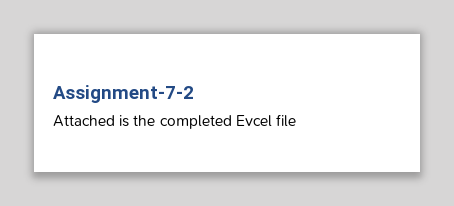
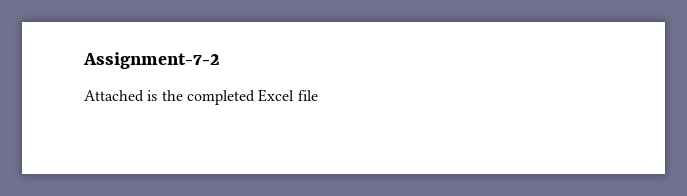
[235,115,272,127] Evcel -> [258,89,295,102] Excel

